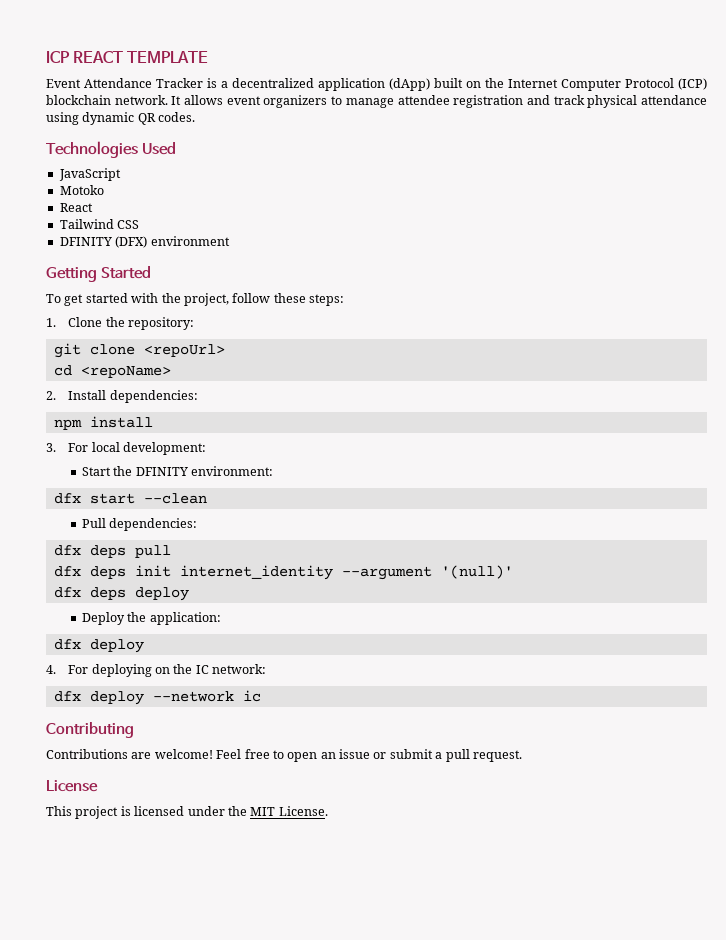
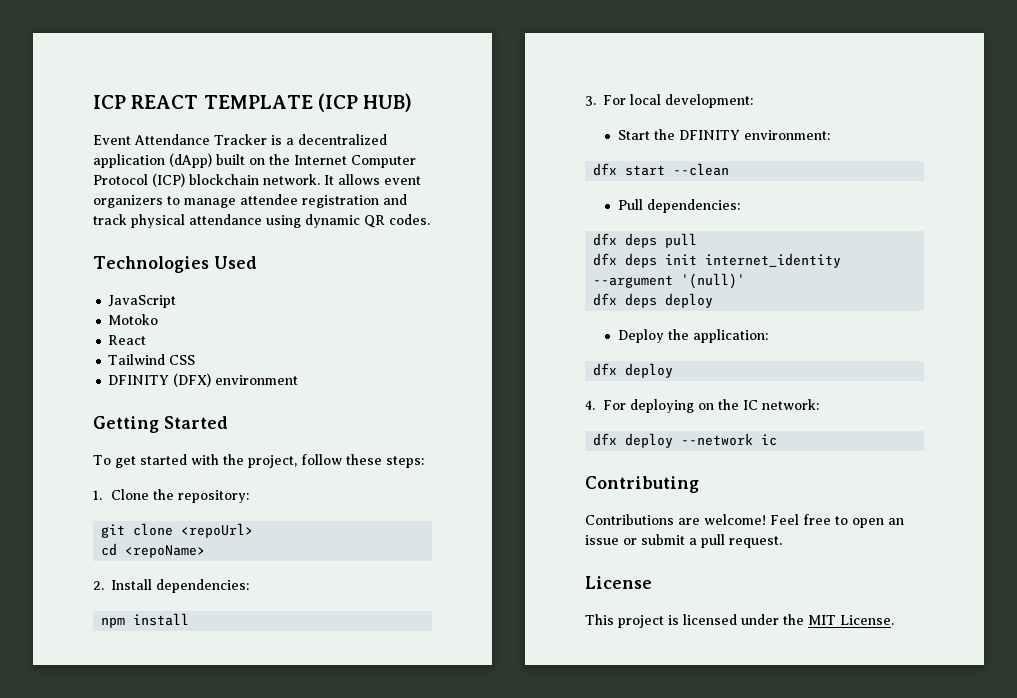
(209, 57) none -> [317,93,413,112] (ICP HUB)

